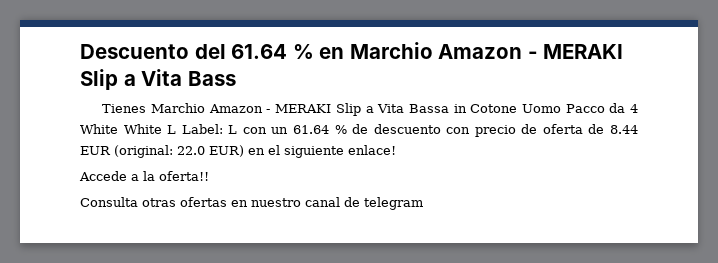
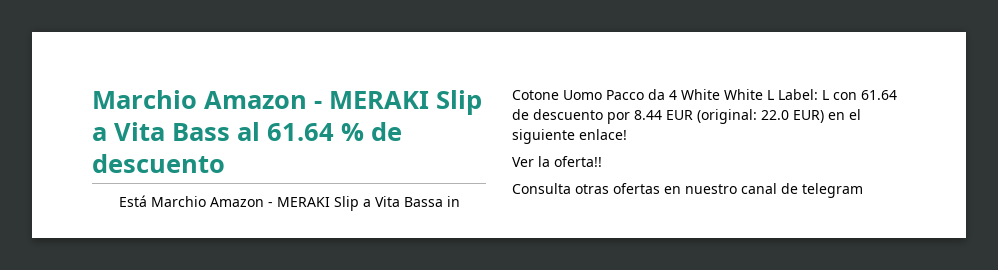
[80,44,345,59] Descuento del 61.64 % en -> (92, 99) none
[102,104,147,113] // Tienes -> [237,122,402,141] [92,154,225,173] [119,195,148,207] al 61.64 % de descuento // Está
[271,124,605,137] un 61.64 % de descuento con precio de oferta de -> [861,90,897,100] [512,109,630,124] 61.64 de descuento por
[79,171,139,181] Accede a -> [512,157,534,167] Ver

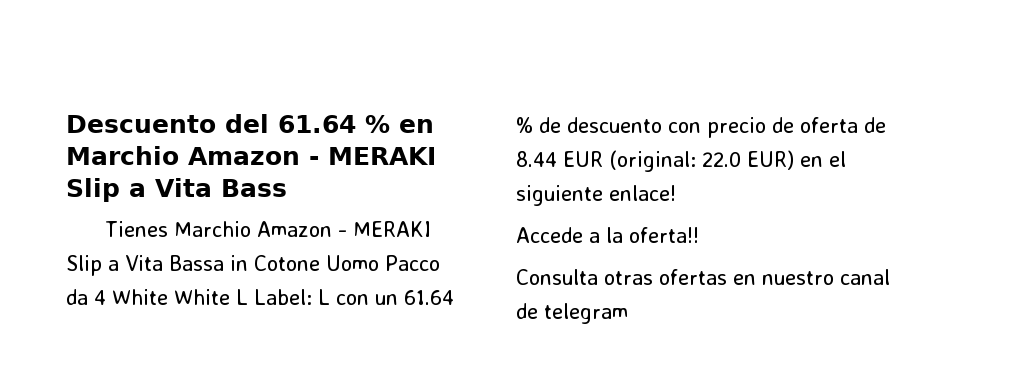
(92, 99) none -> [66,114,434,133] Descuento del 61.64 % en
[237,122,402,141] [92,154,225,173] [119,195,148,207] al 61.64 % de descuento // Está -> [105,221,169,237] // Tienes
[861,90,897,100] [512,109,630,124] 61.64 de descuento por -> [375,290,454,305] [516,117,886,138] un 61.64 % de descuento con precio de oferta de
[512,157,534,167] Ver -> [516,227,600,243] Accede a

